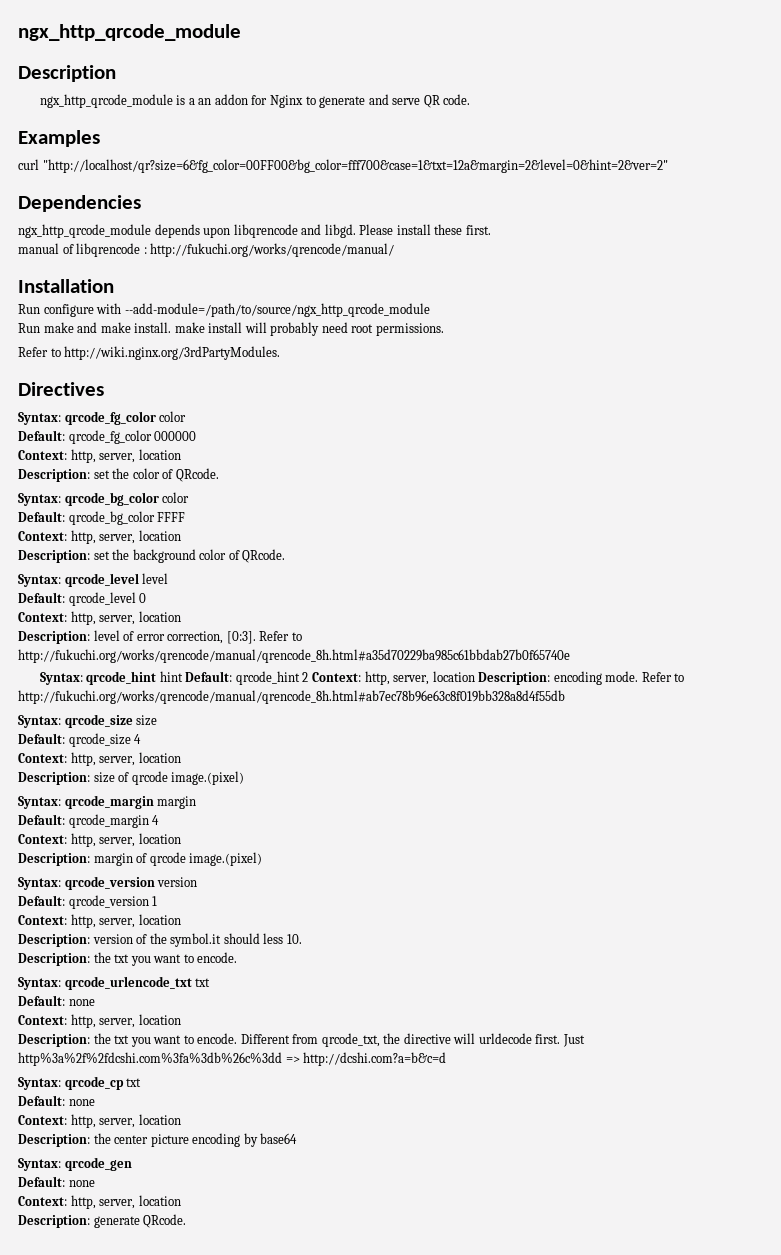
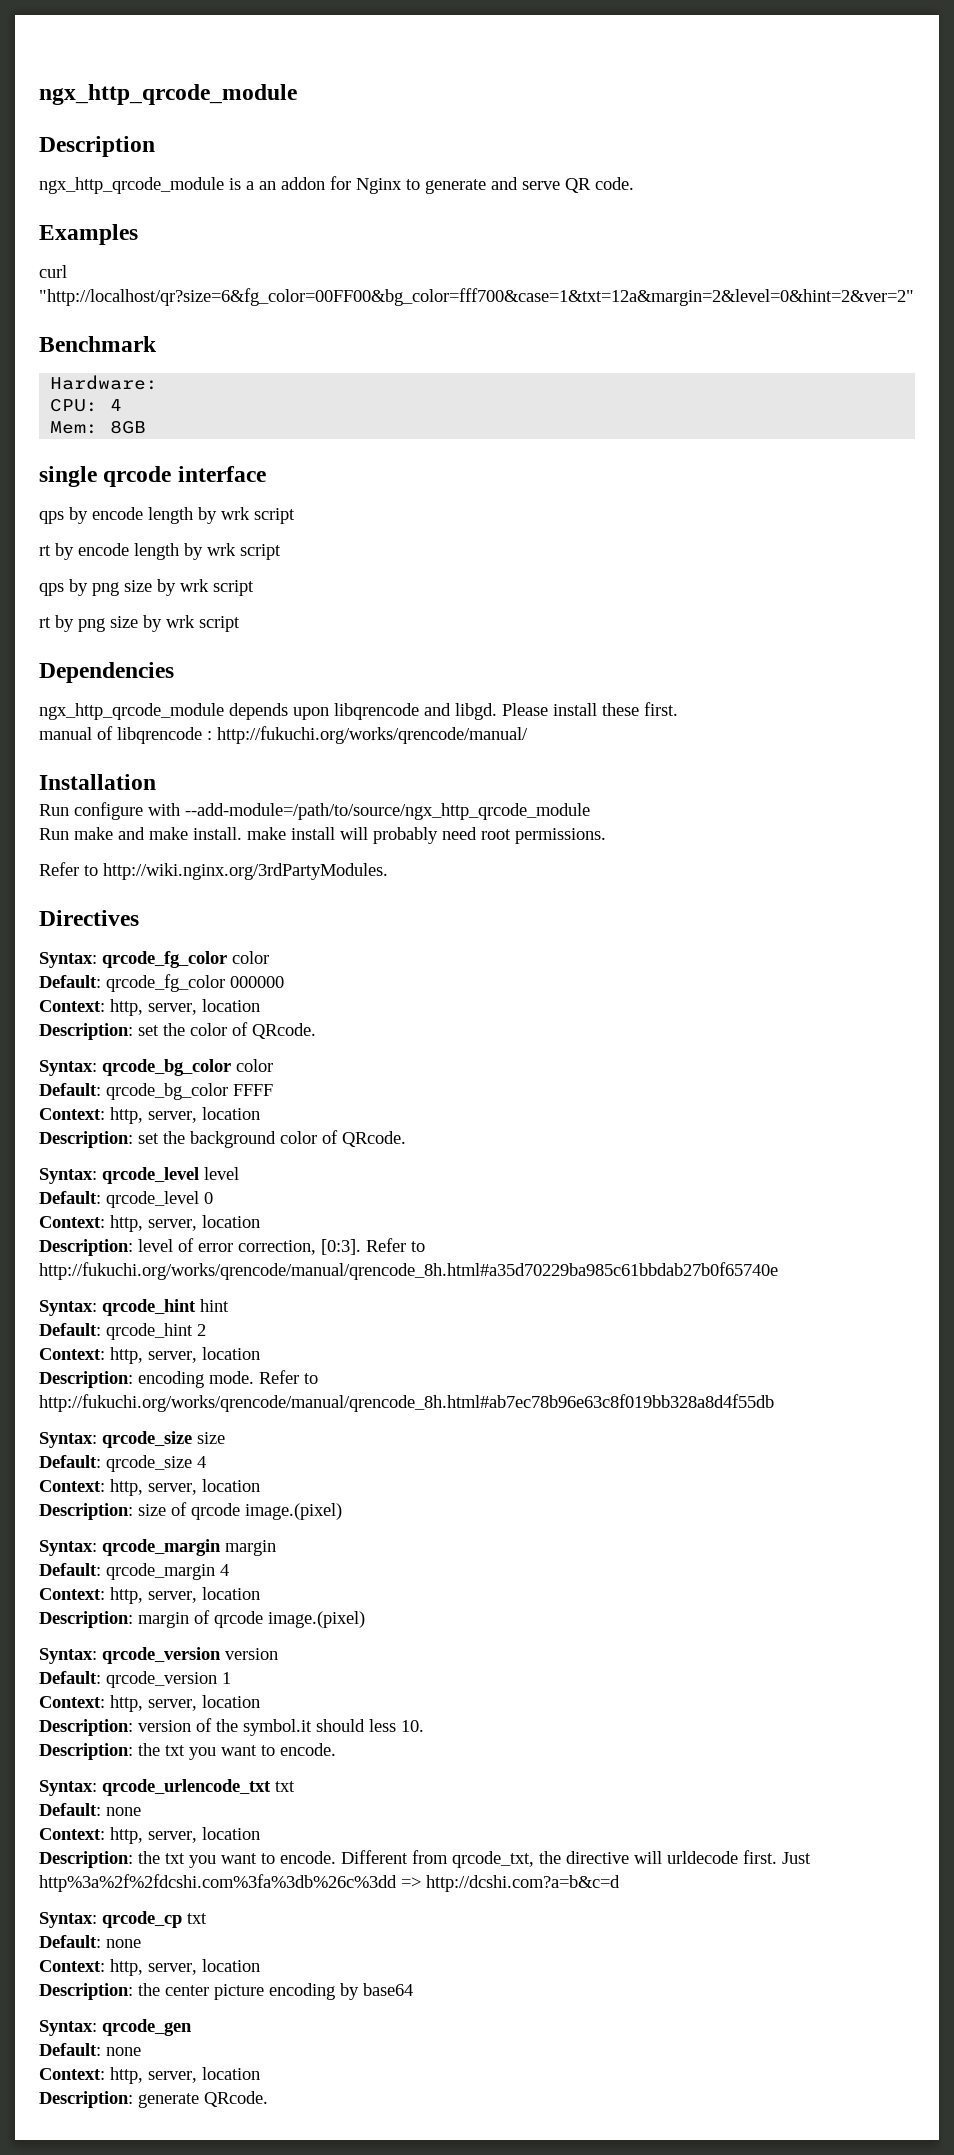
(668, 166) none -> [39,336,157,352] [50,375,159,390] [50,399,123,412] [50,420,147,434] [39,466,266,487] [39,507,295,524] [39,543,281,560] [39,579,254,596] [39,615,240,632] // Benchmark // Hardware: // CPU: 4 // Mem: 8GB // single qrcode interface // qps by encode length by wrk script // rt by encode length by wrk script // qps by png size by wrk script // rt by png size by wrk script
(183, 676) none -> (229, 1305) //
[311,671,475,685] Context: http, server, location -> [39,1347,260,1364] // Context: http, server, location //

